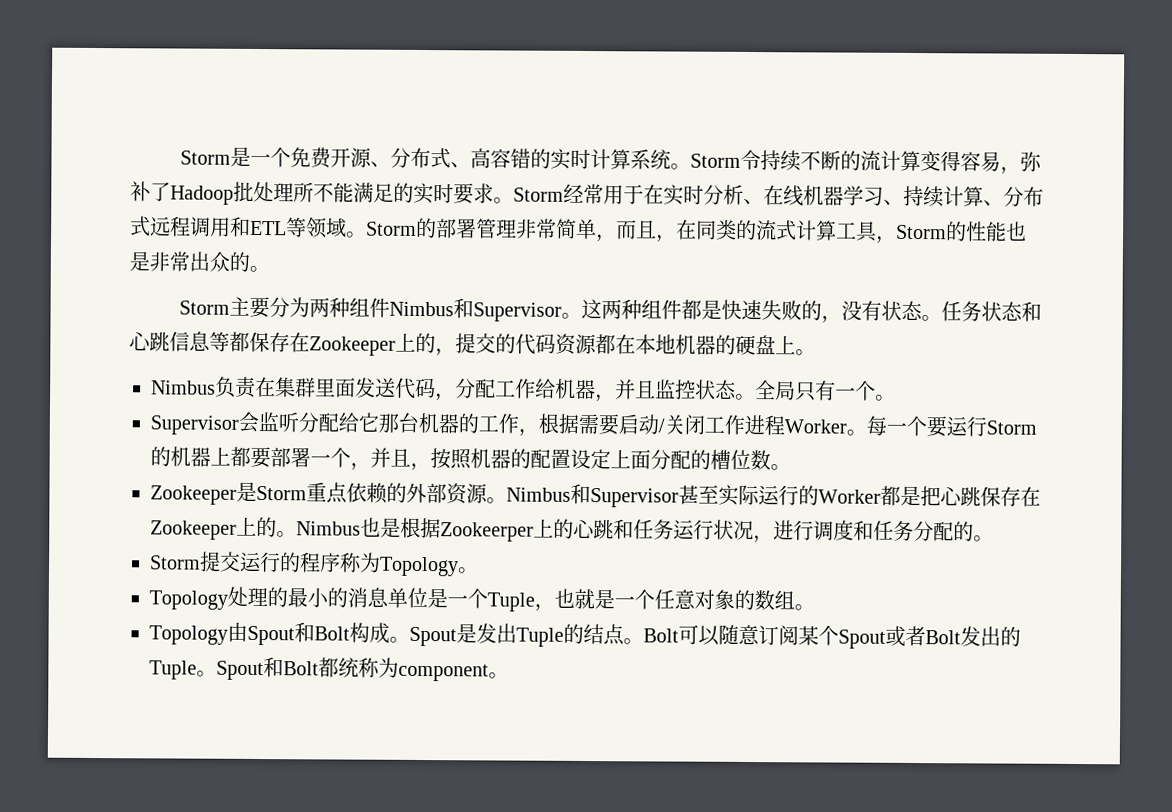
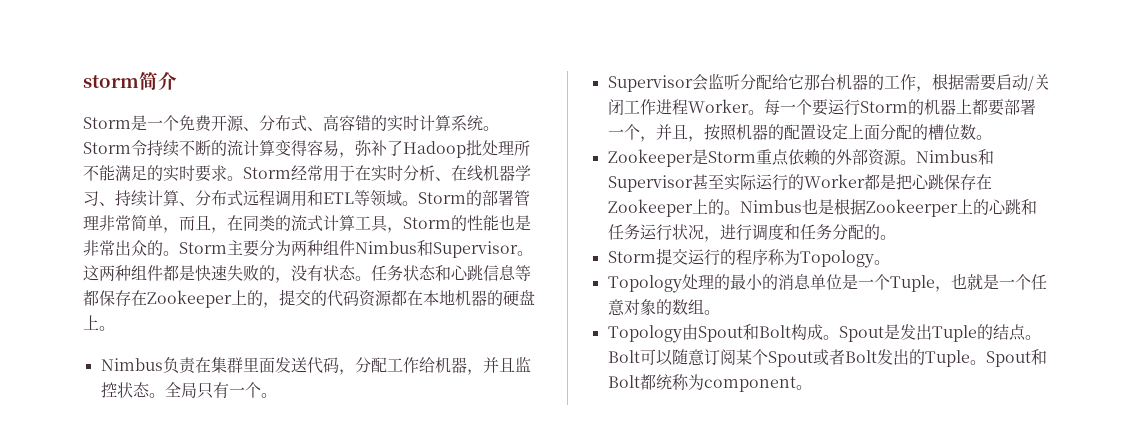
(179, 157) none -> [83,72,177,90] storm简介 //
(270, 269) // -> (179, 253) none

